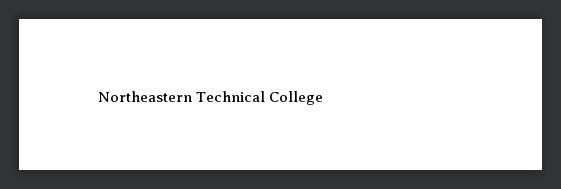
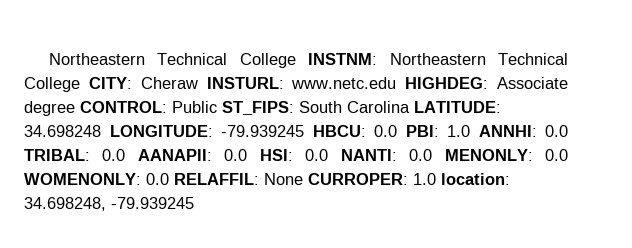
[98,91,324,105] Northeastern Technical College -> [48,53,568,68] [24,77,568,92] [24,101,501,116] [24,125,568,137] [24,149,569,161] [24,173,510,185] [24,197,194,211] Northeastern Technical College INSTNM: Northeastern Technical College CITY: Cheraw INSTURL: www.netc.edu HIGHDEG: Associate degree CONTROL: Public ST_FIPS: South Carolina LATITUDE: 34.698248 LONGITUDE: -79.939245 HBCU: 0.0 PBI: 1.0 ANNHI: 0.0 TRIBAL: 0.0 AANAPII: 0.0 HSI: 0.0 NANTI: 0.0 MENONLY: 0.0 WOMENONLY: 0.0 RELAFFIL: None CURROPER: 1.0 location: 34.698248, -79.939245

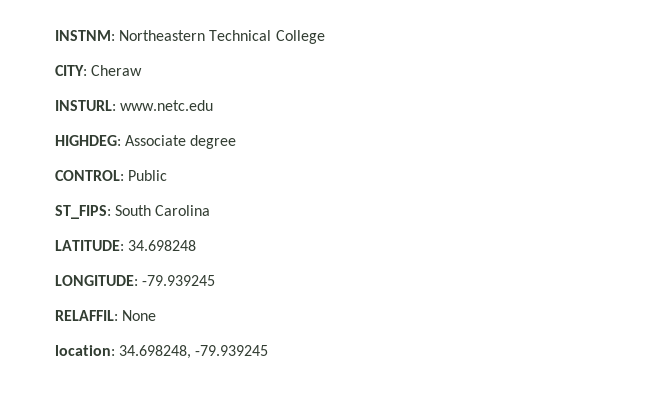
[48,53,296,68] Northeastern Technical College -> (55, 35) none
(80, 84) none -> (325, 37) //
(198, 83) none -> (143, 70) //
(397, 83) none -> (214, 105) //
(75, 108) none -> (237, 142) //
(217, 107) none -> (168, 175) //
(410, 107) none -> (211, 210) //
(101, 131) none -> (197, 245) //
[312,125,568,137] [24,149,569,161] [24,173,169,185] HBCU: 0.0 PBI: 1.0 ANNHI: 0.0 TRIBAL: 0.0 AANAPII: 0.0 HSI: 0.0 NANTI: 0.0 MENONLY: 0.0 WOMENONLY: 0.0 -> (216, 280) //
[308,173,436,185] CURROPER: 1.0 -> (157, 315) //

